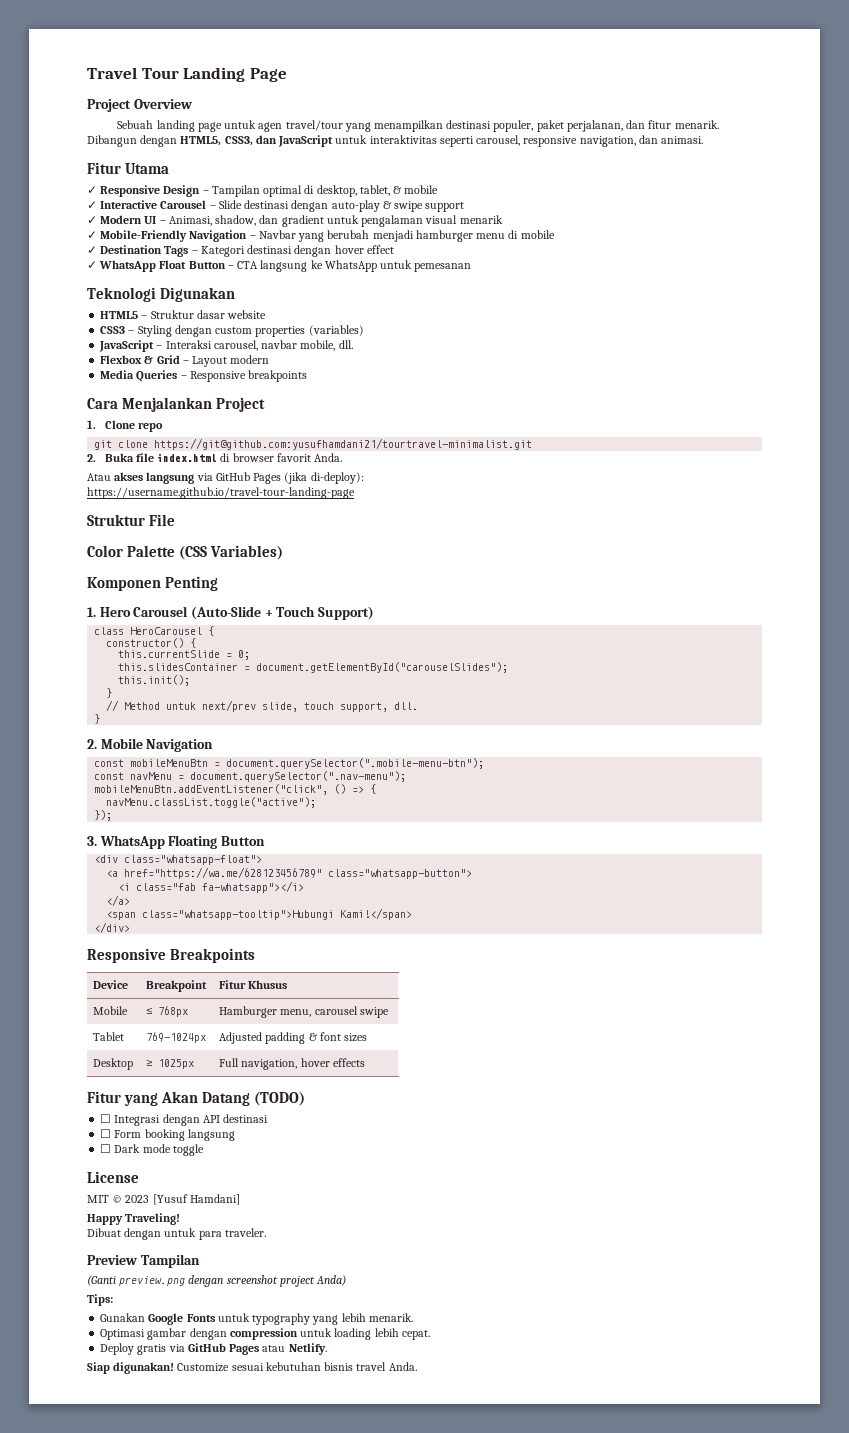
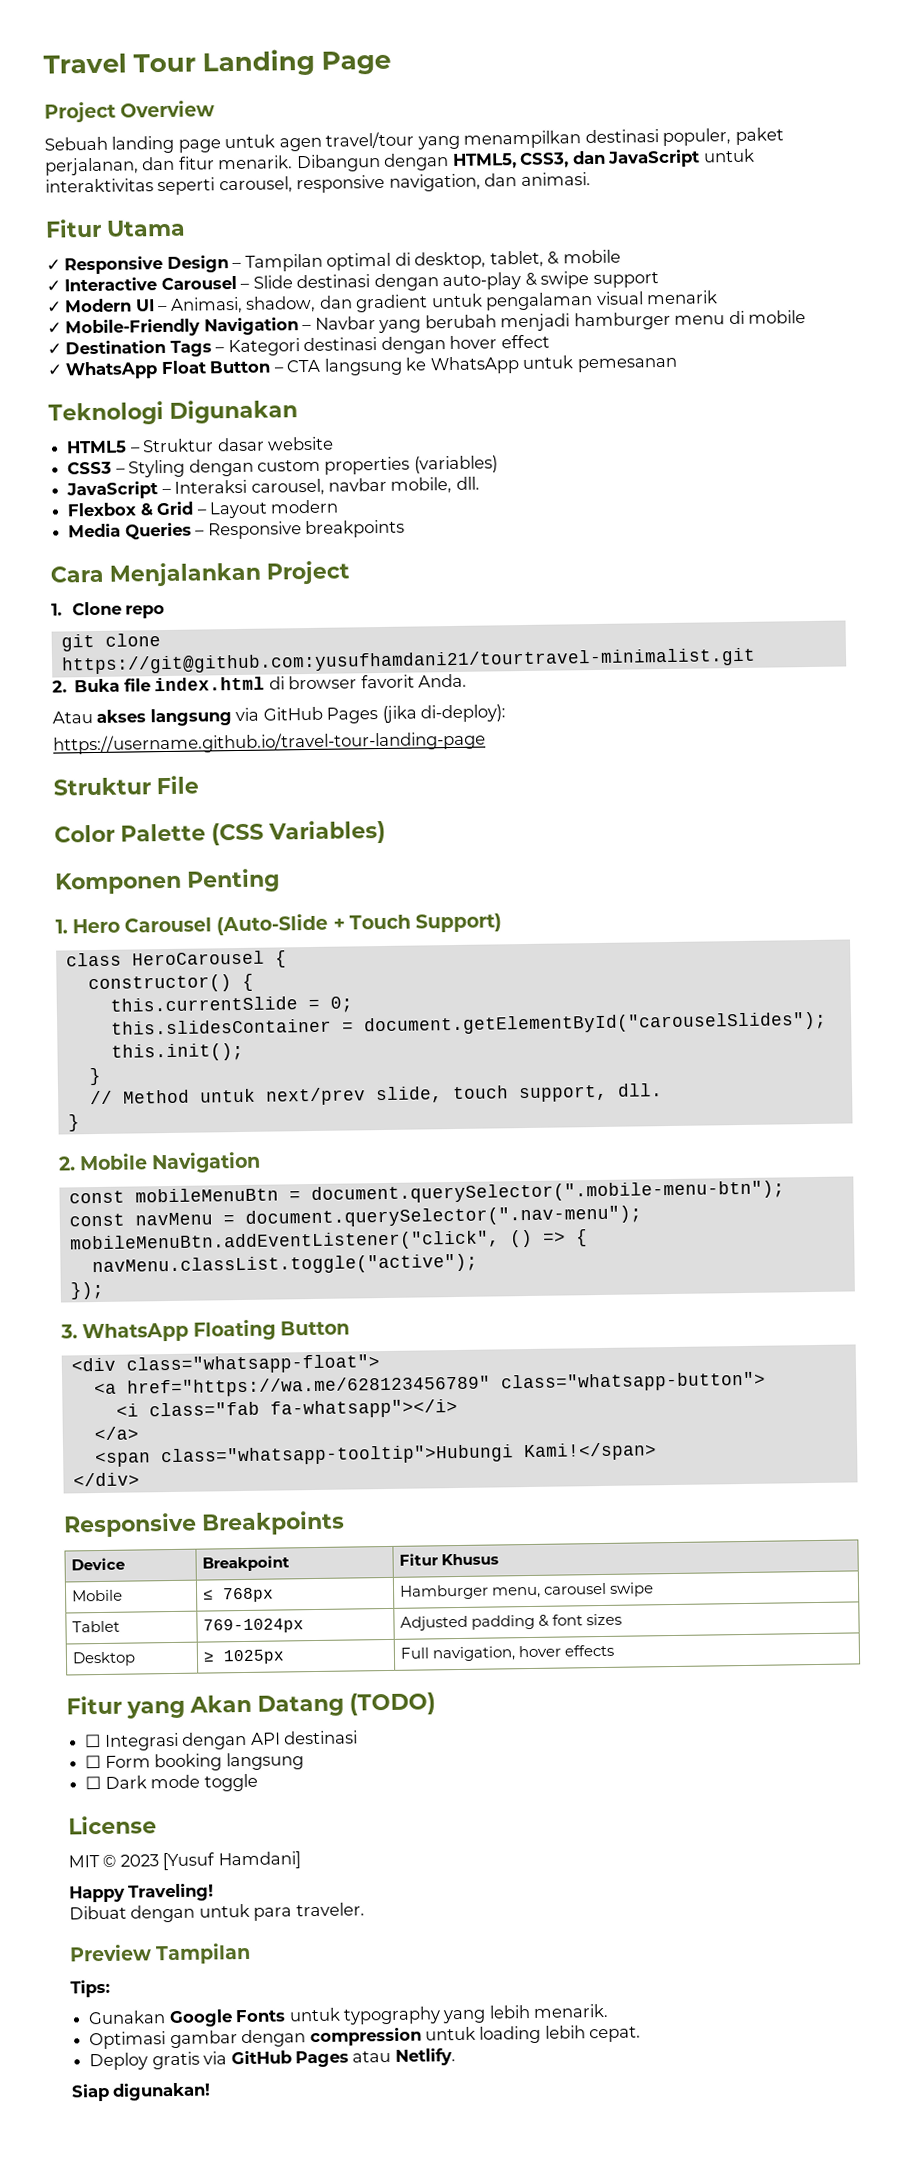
[87,1275,347,1287] // (Ganti preview.png dengan screenshot project Anda) -> (252, 1953) none
[177,1362,417,1372] Customize sesuai kebutuhan bisnis travel Anda. -> (212, 2091) none

